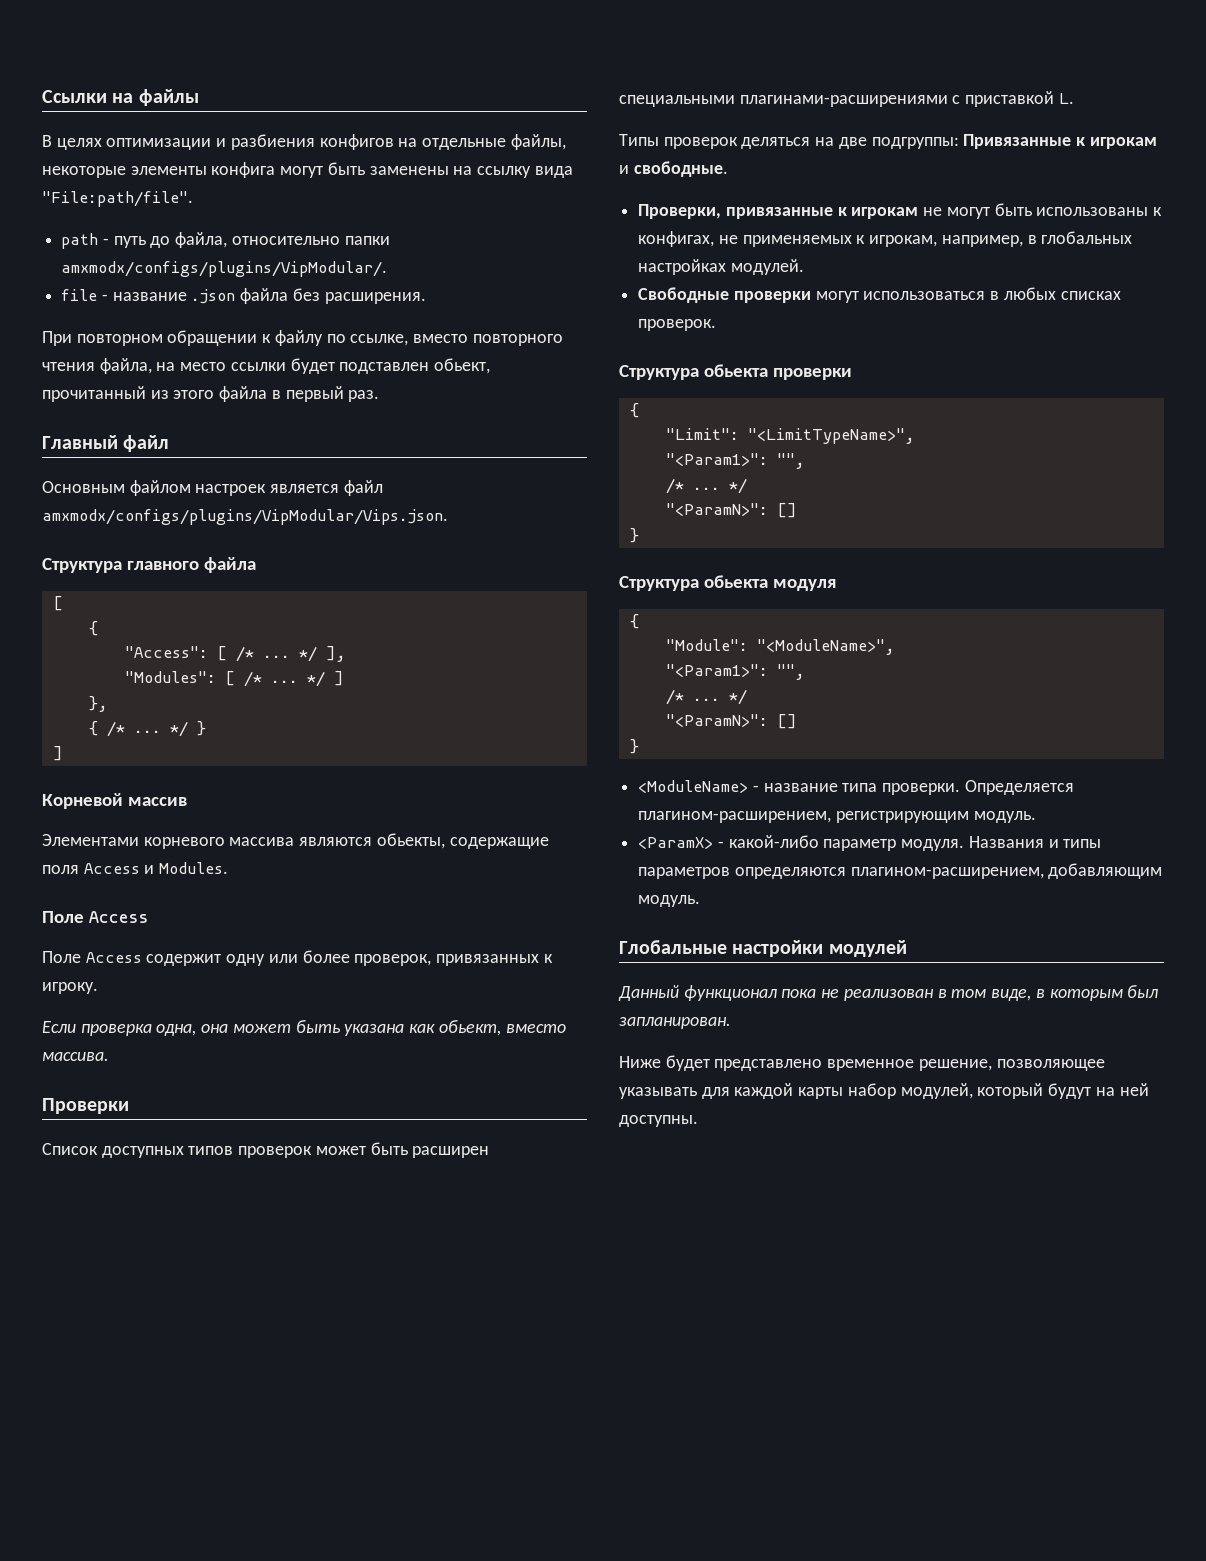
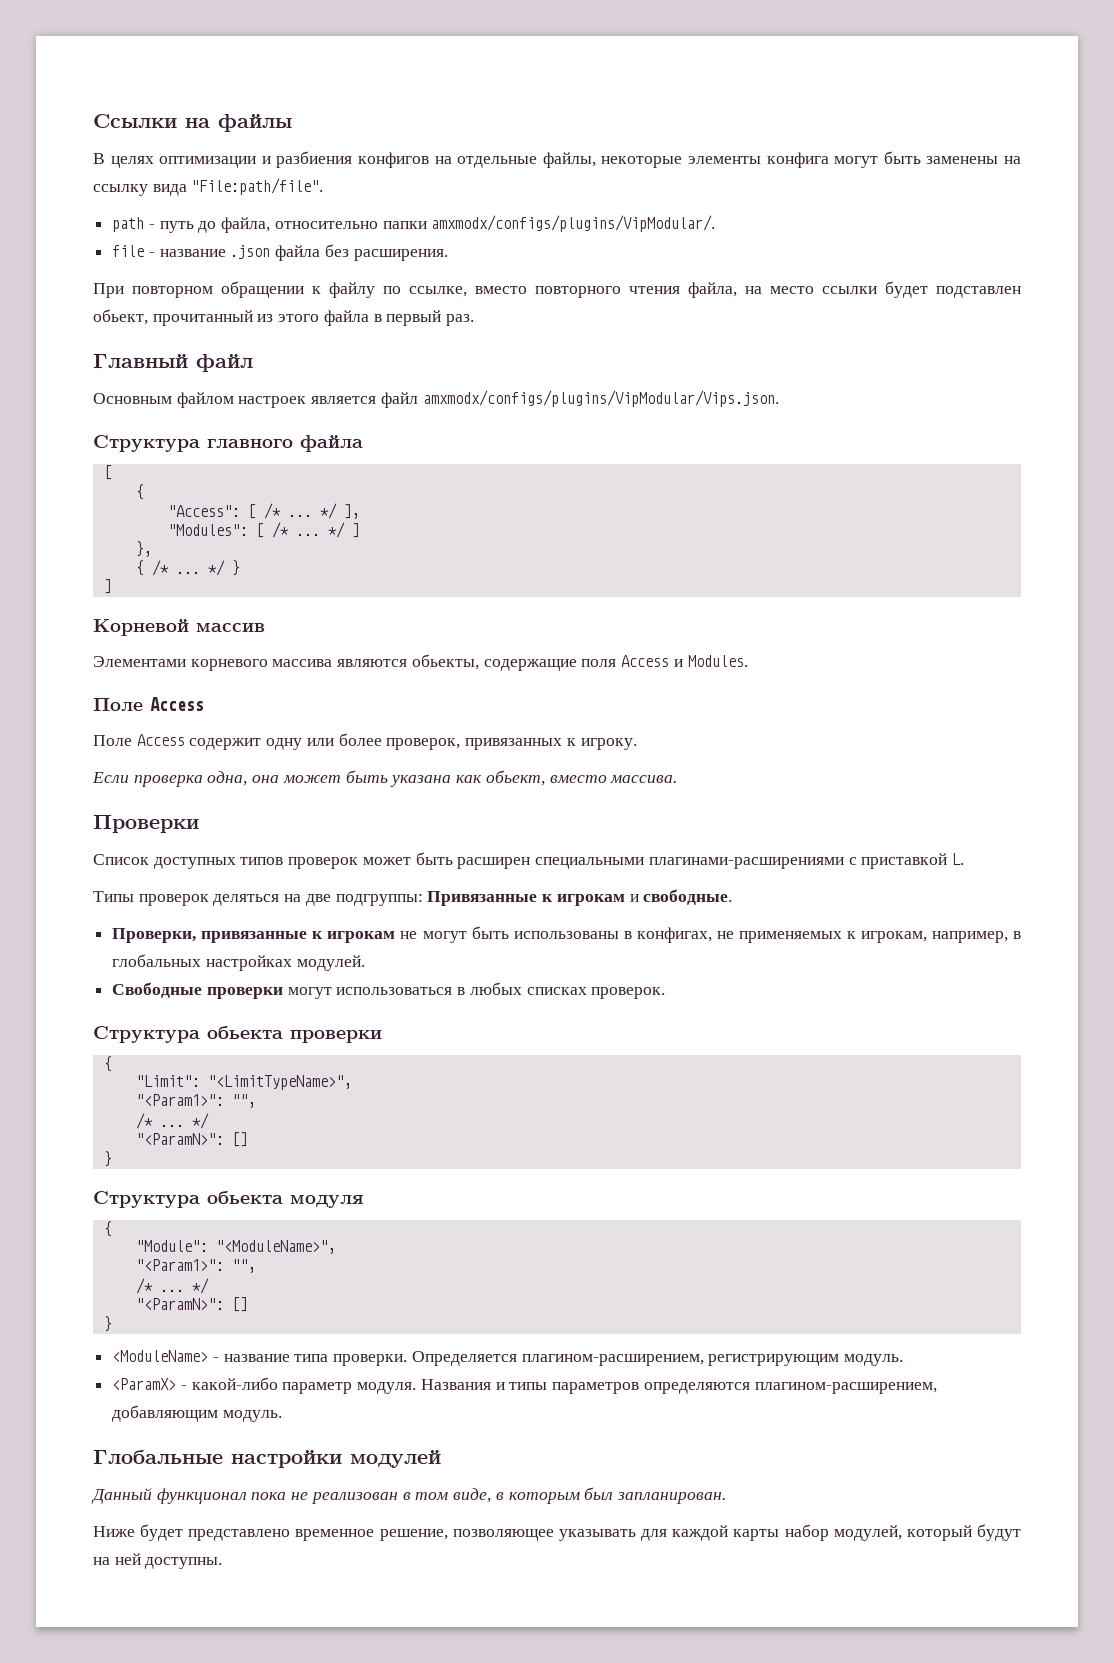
[1153,207,1163,216] к -> [623,931,632,939] в

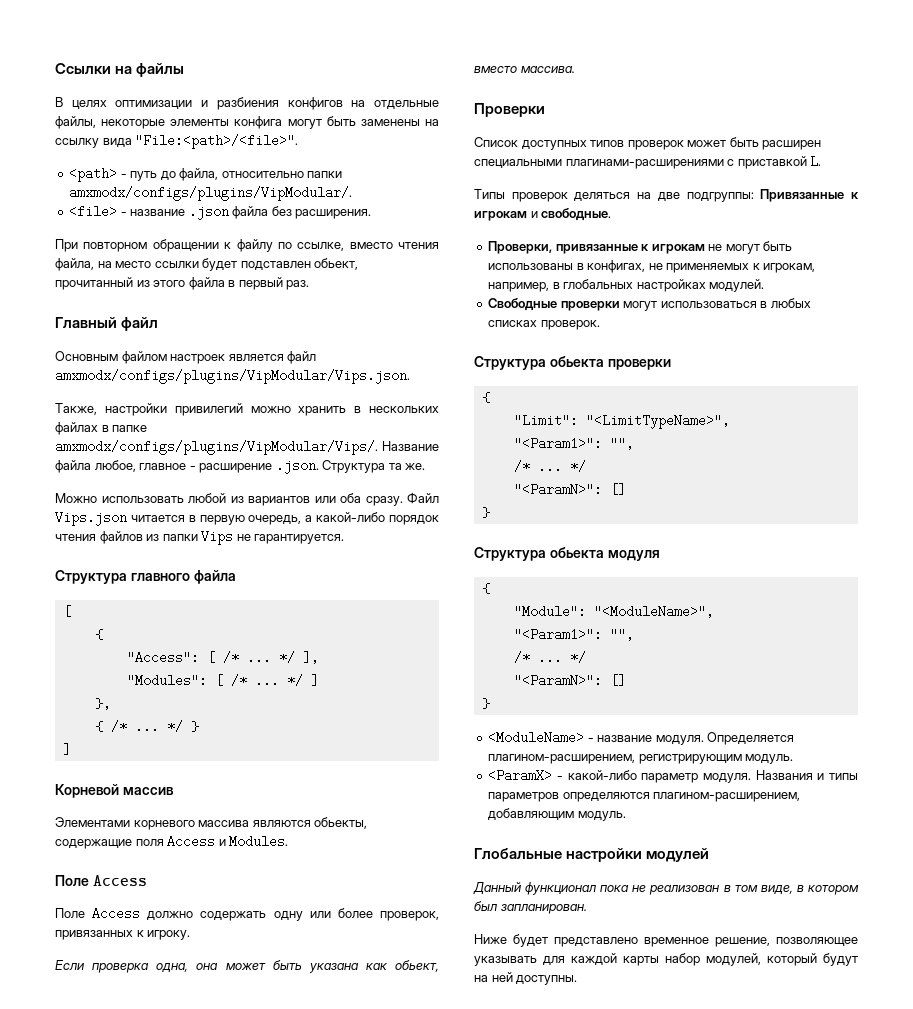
[191,178,324,195] [112,217,145,232] "File:path/file". // path -> [135,134,299,149] [69,167,118,182] "File:<path>/<file>". // <path>
[112,245,145,257] file -> [69,205,118,218] <file>
[535,286,621,298] повторного -> (393, 245) none
(779, 398) none -> [55,403,439,416] [55,422,148,435] [55,440,439,455] [55,459,426,474] [55,492,439,506] [55,511,439,526] [55,530,345,545] // Также, настройки привилегий можно хранить в нескольких файлах в папке amxmodx/configs/plugins/VipModular/Vips/. Название файла любое, главное - расширение .json. Структура та же. // Можно использовать любой из вариантов или оба сразу. Файл Vips.json читается в первую очередь, а какой-либо порядок чтения файлов из папки Vips не гарантируется.
[189,738,262,750] содержит -> [147,911,267,921] должно содержать
[294,1354,408,1366] типа проверки. -> [655,735,704,745] модуля.
[508,1492,580,1504] которым -> [807,885,859,895] котором

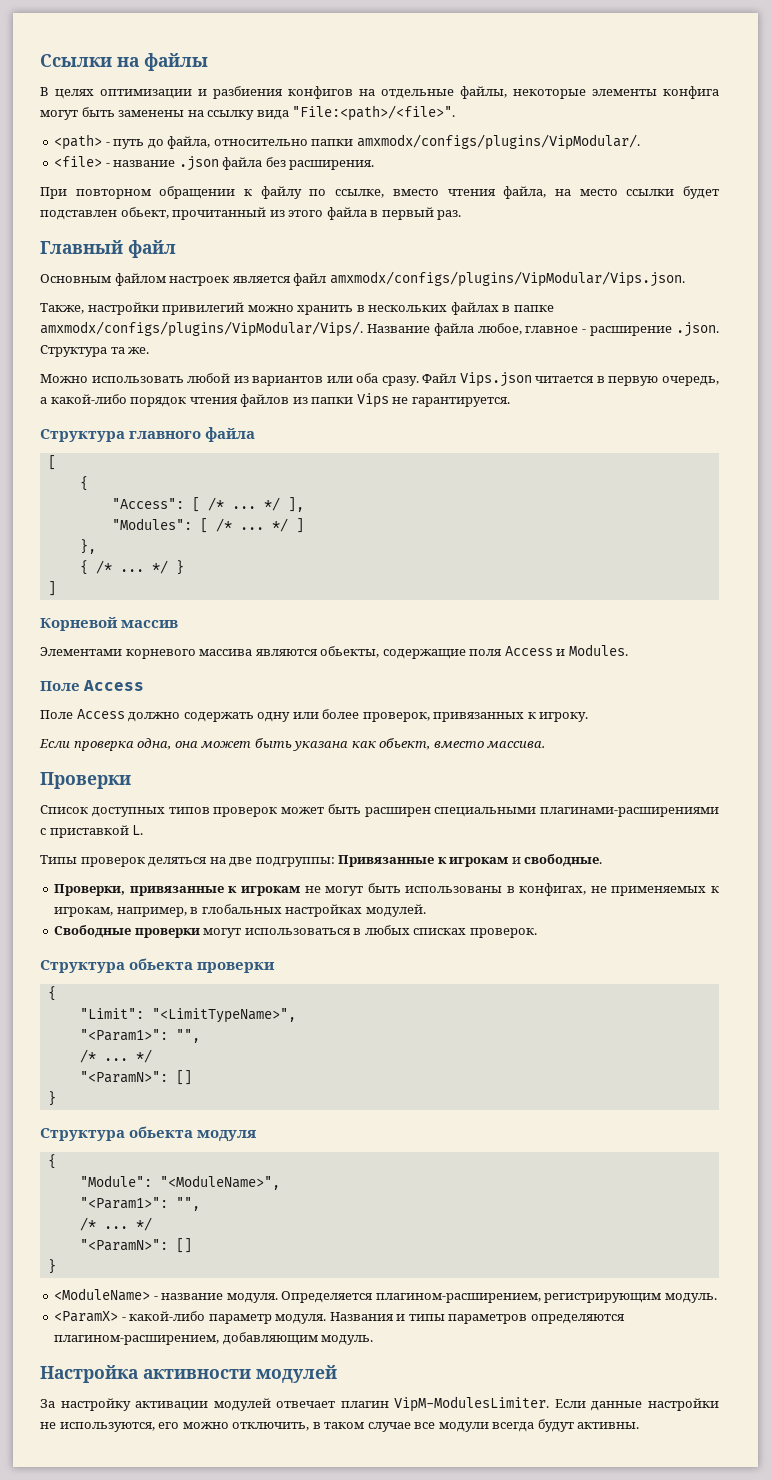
[474,848,643,862] Глобальные настройки -> [40,1365,251,1383] Настройка активности
[473,882,859,895] [474,901,587,914] [474,934,858,947] [474,953,858,966] [474,972,578,985] Данный функционал пока не реализован в том виде, в котором был запланирован. // Ниже будет представлено временное решение, позволяющее указывать для каждой карты набор модулей, который будут на ней доступны. -> [40,1396,719,1412] [40,1419,640,1432] За настройку активации модулей отвечает плагин VipM-ModulesLimiter. Если данные настройки не используются, его можно отключить, в таком случае все модули всегда будут активны.

